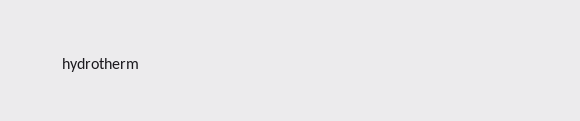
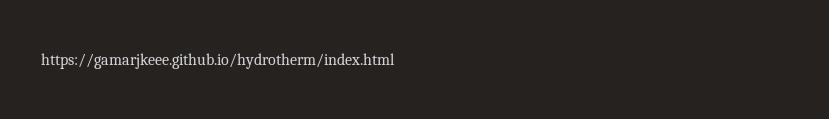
[62,58,139,72] hydrotherm -> [41,53,395,69] https://gamarjkeee.github.io/hydrotherm/index.html

